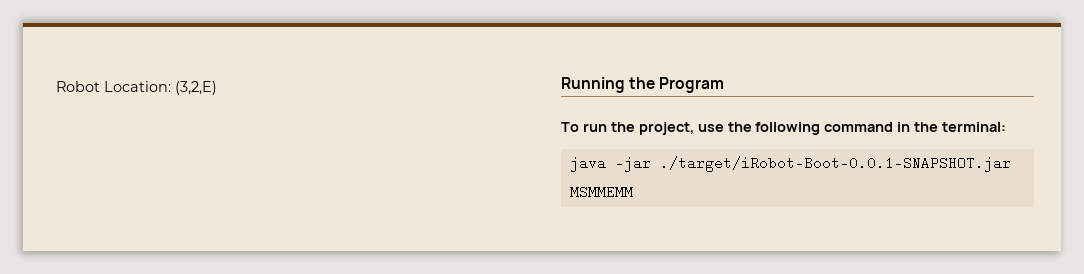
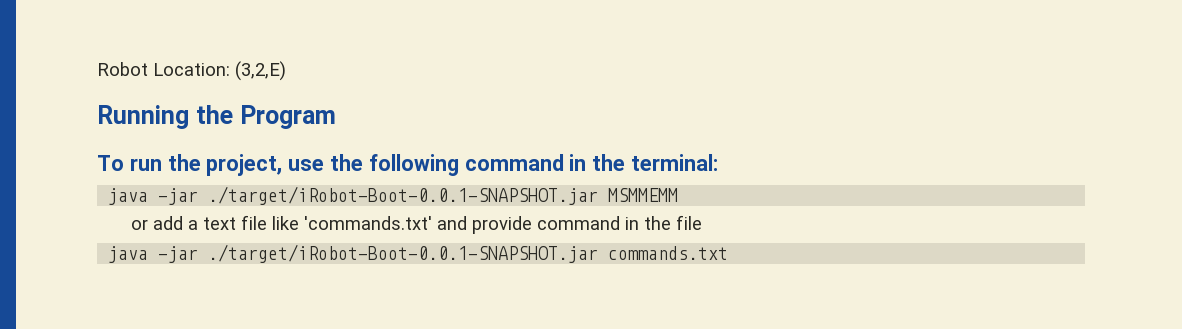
(633, 192) none -> [130,215,702,234] [108,244,729,263] // or add a text file like 'commands.txt' and provide command in the file // java -jar ./target/iRobot-Boot-0.0.1-SNAPSHOT.jar commands.txt

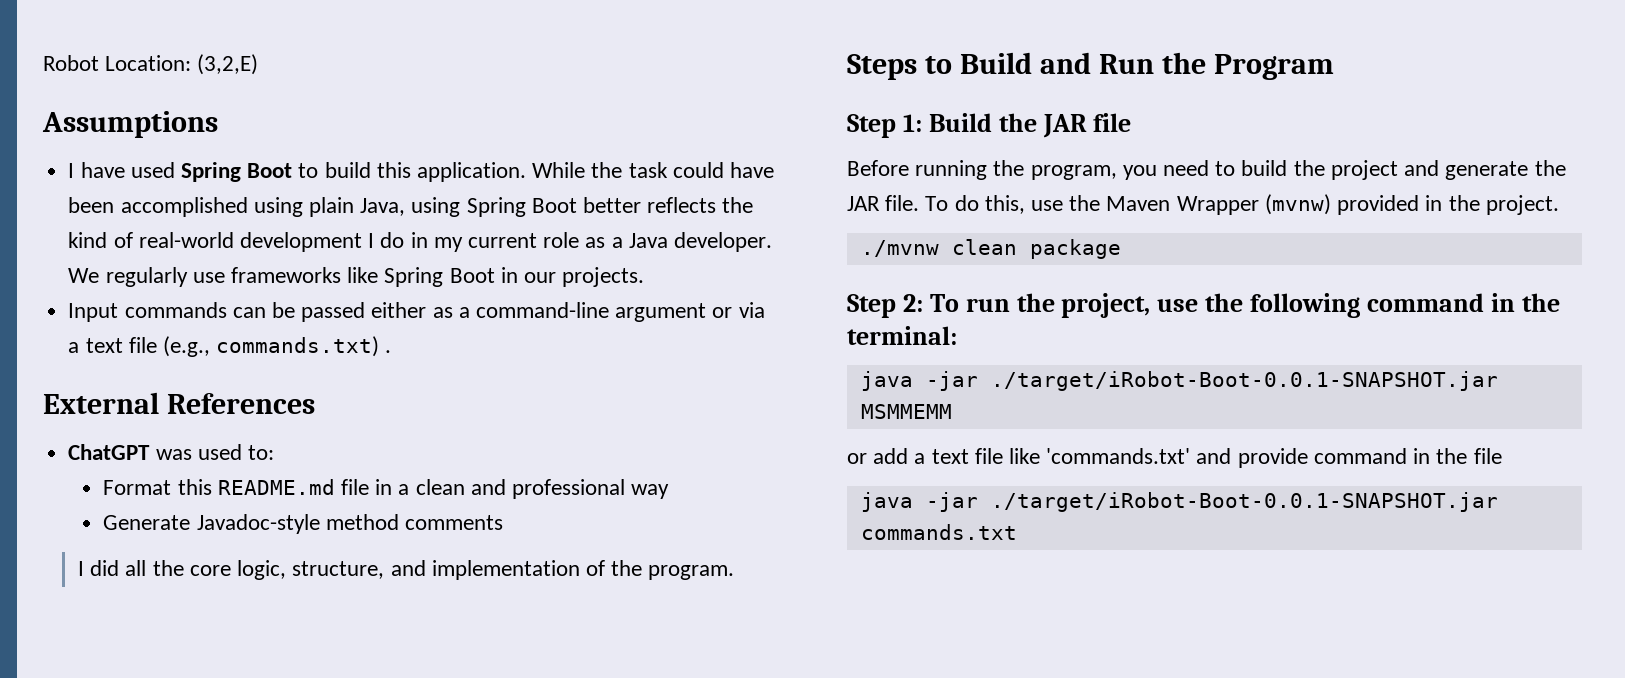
[97,105,336,129] Running the Program // -> [42,111,218,138] [68,162,775,182] [68,197,754,217] [68,232,773,252] [68,267,645,287] [68,302,765,322] [68,336,392,357] [43,392,315,414] [68,444,274,460] [103,479,670,499] [103,514,503,534] [78,560,735,580] [847,52,1334,80] [847,113,1132,138] [847,160,1566,180] [847,194,1559,215] [860,239,1121,259] [847,294,923,318] Assumptions // I have used Spring Boot to build this application. While the task could have been accomplished using plain Java, using Spring Boot better reflects the kind of real-world development I do in my current role as a Java developer. We regularly use frameworks like Spring Boot in our projects. // Input commands can be passed either as a command-line argument or via a text file (e.g., commands.txt) . // External References // ChatGPT was used to: // Format this README.md file in a clean and professional way // Generate Javadoc-style method comments // I did all the core logic, structure, and implementation of the program. // Steps to Build and Run the Program // Step 1: Build the JAR file // Before running the program, you need to build the project and generate the JAR file. To do this, use the Maven Wrapper (mvnw) provided in the project. // ./mvnw clean package // Step 2:

